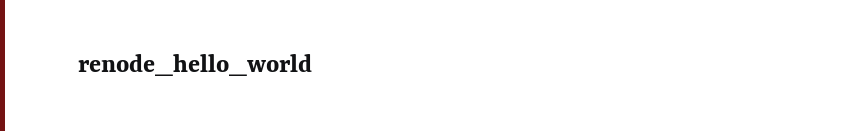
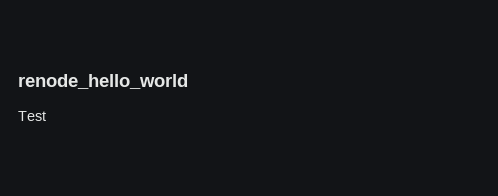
(312, 65) none -> [18,111,46,121] // Test

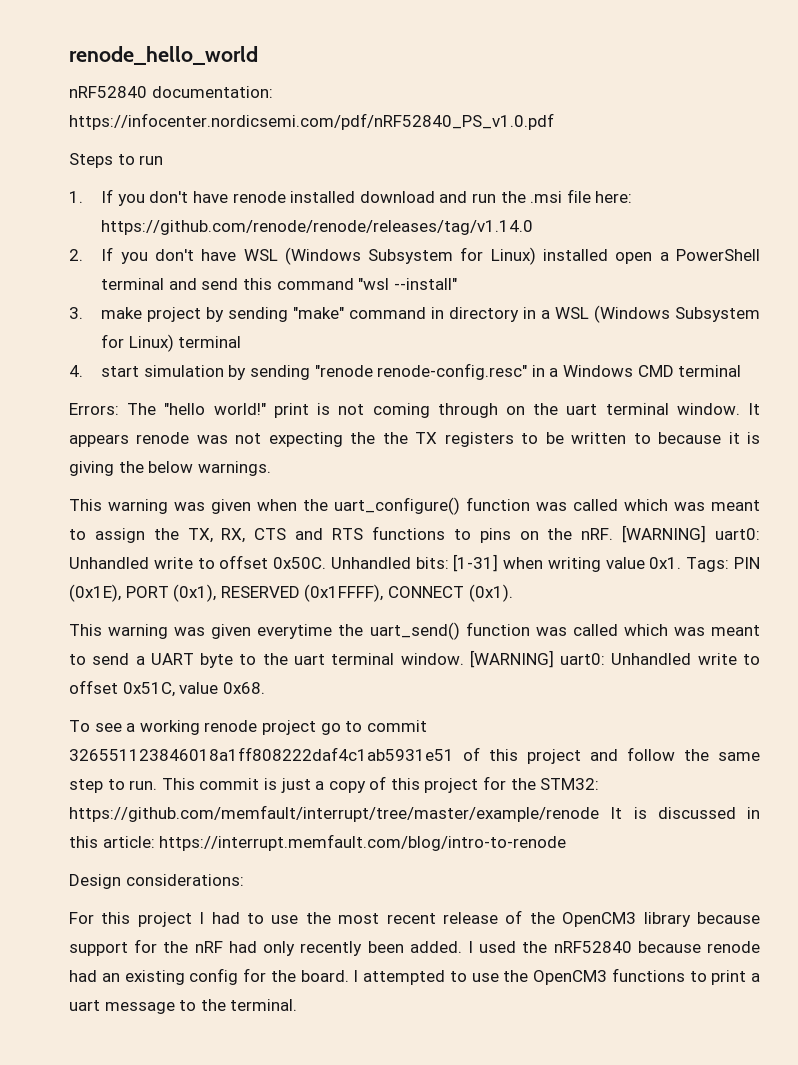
[18,111,46,121] Test -> [69,86,273,98] [69,113,554,130] [69,153,164,168] [69,189,633,206] [101,220,534,235] [69,247,760,265] [101,278,457,290] [69,305,760,323] [101,334,242,352] [69,363,742,380] [69,403,760,418] [69,432,760,447] [69,461,271,476] [69,497,760,515] [69,525,760,543] [69,554,760,572] [69,584,513,602] [69,622,761,640] [69,650,761,668] [69,680,265,697] [69,720,427,735] [69,747,760,764] [69,776,600,793] [69,805,760,822] [69,834,567,851] [69,874,244,889] [69,910,760,927] [69,939,760,956] [69,968,760,985] [69,999,298,1014] nRF52840 documentation: https://infocenter.nordicsemi.com/pdf/nRF52840_PS_v1.0.pdf // Steps to run // 1. If you don't have renode installed download and run the .msi file here: https://github.com/renode/renode/releases/tag/v1.14.0 // 2. If you don't have WSL (Windows Subsystem for Linux) installed open a PowerShell terminal and send this command "wsl --install" // 3. make project by sending "make" command in directory in a WSL (Windows Subsystem for Linux) terminal // 4. start simulation by sending "renode renode-config.resc" in a Windows CMD terminal // Errors: The "hello world!" print is not coming through on the uart terminal window. It appears renode was not expecting the the TX registers to be written to because it is giving the below warnings. // This warning was given when the uart_configure() function was called which was meant to assign the TX, RX, CTS and RTS functions to pins on the nRF. [WARNING] uart0: Unhandled write to offset 0x50C. Unhandled bits: [1-31] when writing value 0x1. Tags: PIN (0x1E), PORT (0x1), RESERVED (0x1FFFF), CONNECT (0x1). // This warning was given everytime the uart_send() function was called which was meant to send a UART byte to the uart terminal window. [WARNING] uart0: Unhandled write to offset 0x51C, value 0x68. // To see a working renode project go to commit 326551123846018a1ff808222daf4c1ab5931e51 of this project and follow the same step to run. This commit is just a copy of this project for the STM32: https://github.com/memfault/interrupt/tree/master/example/renode It is discussed in this article: https://interrupt.memfault.com/blog/intro-to-renode // Design considerations: // For this project I had to use the most recent release of the OpenCM3 library because support for the nRF had only recently been added. I used the nRF52840 because renode had an existing config for the board. I attempted to use the OpenCM3 functions to print a uart message to the terminal.

